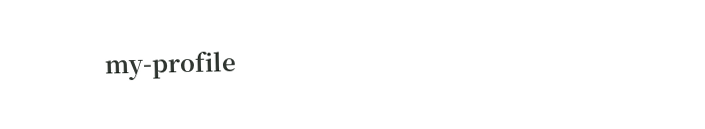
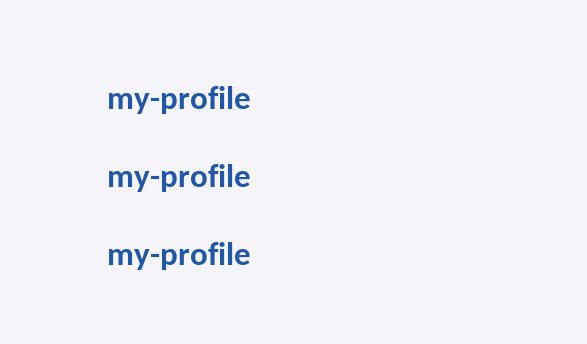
[104,50,237,81] my-profile -> [107,86,251,114] [107,164,251,192] [107,242,251,270] my-profile // my-profile // my-profile

